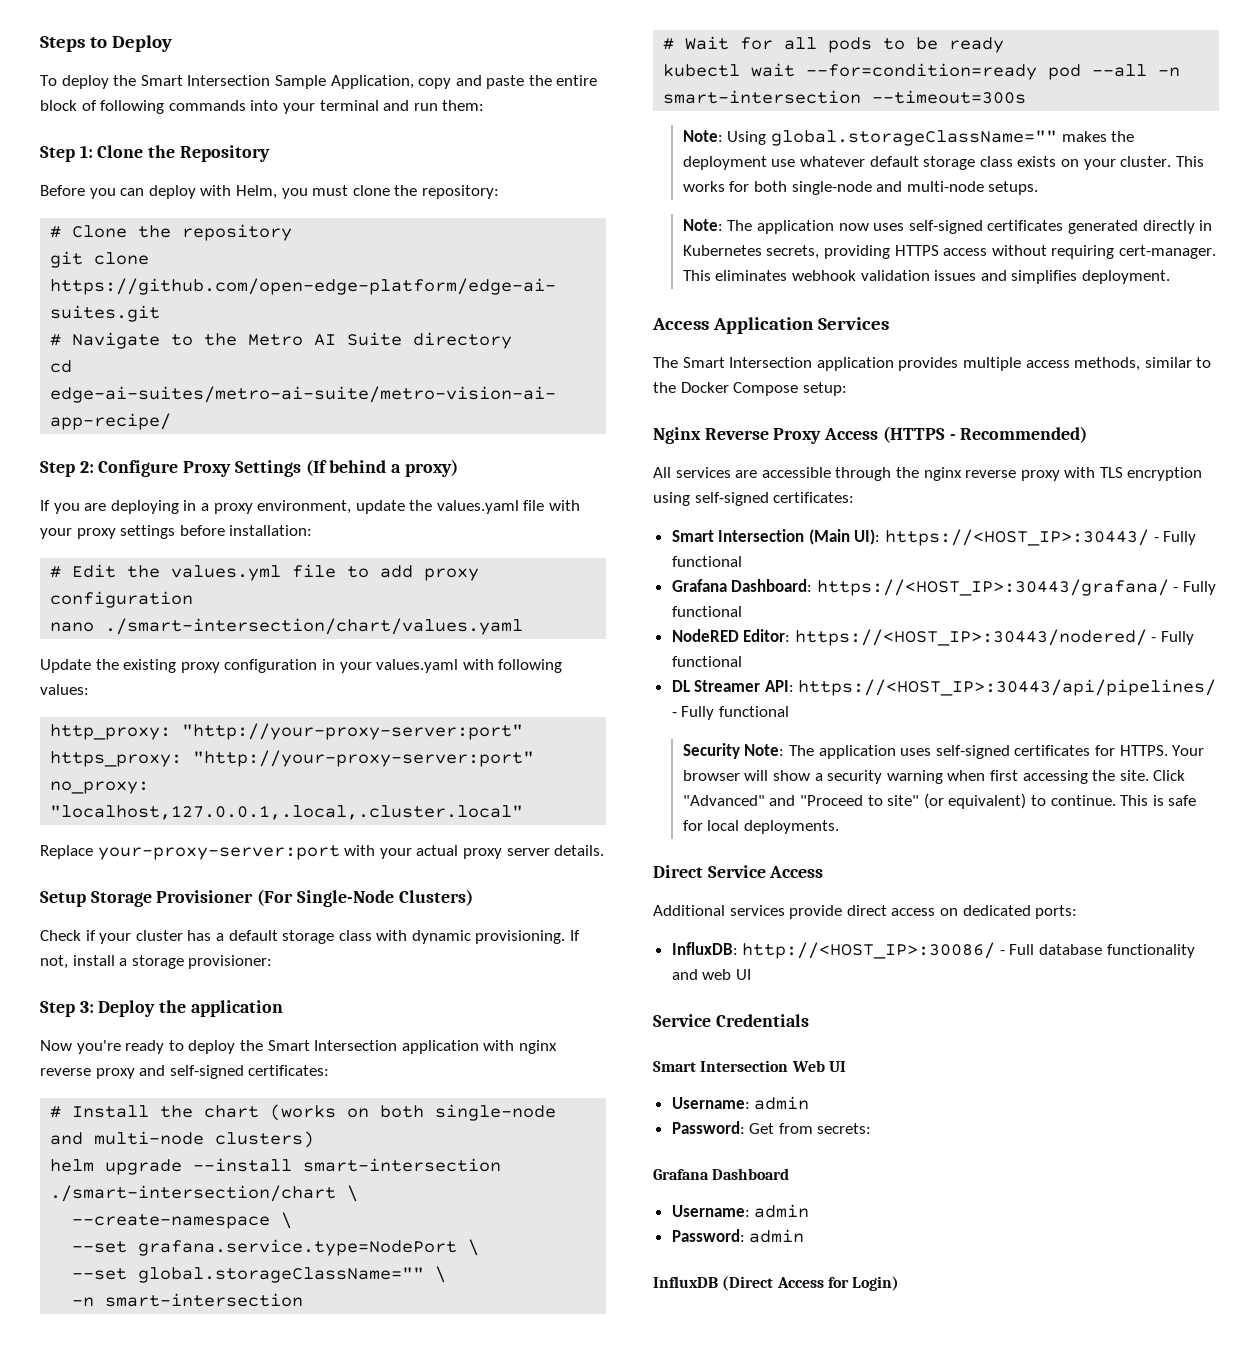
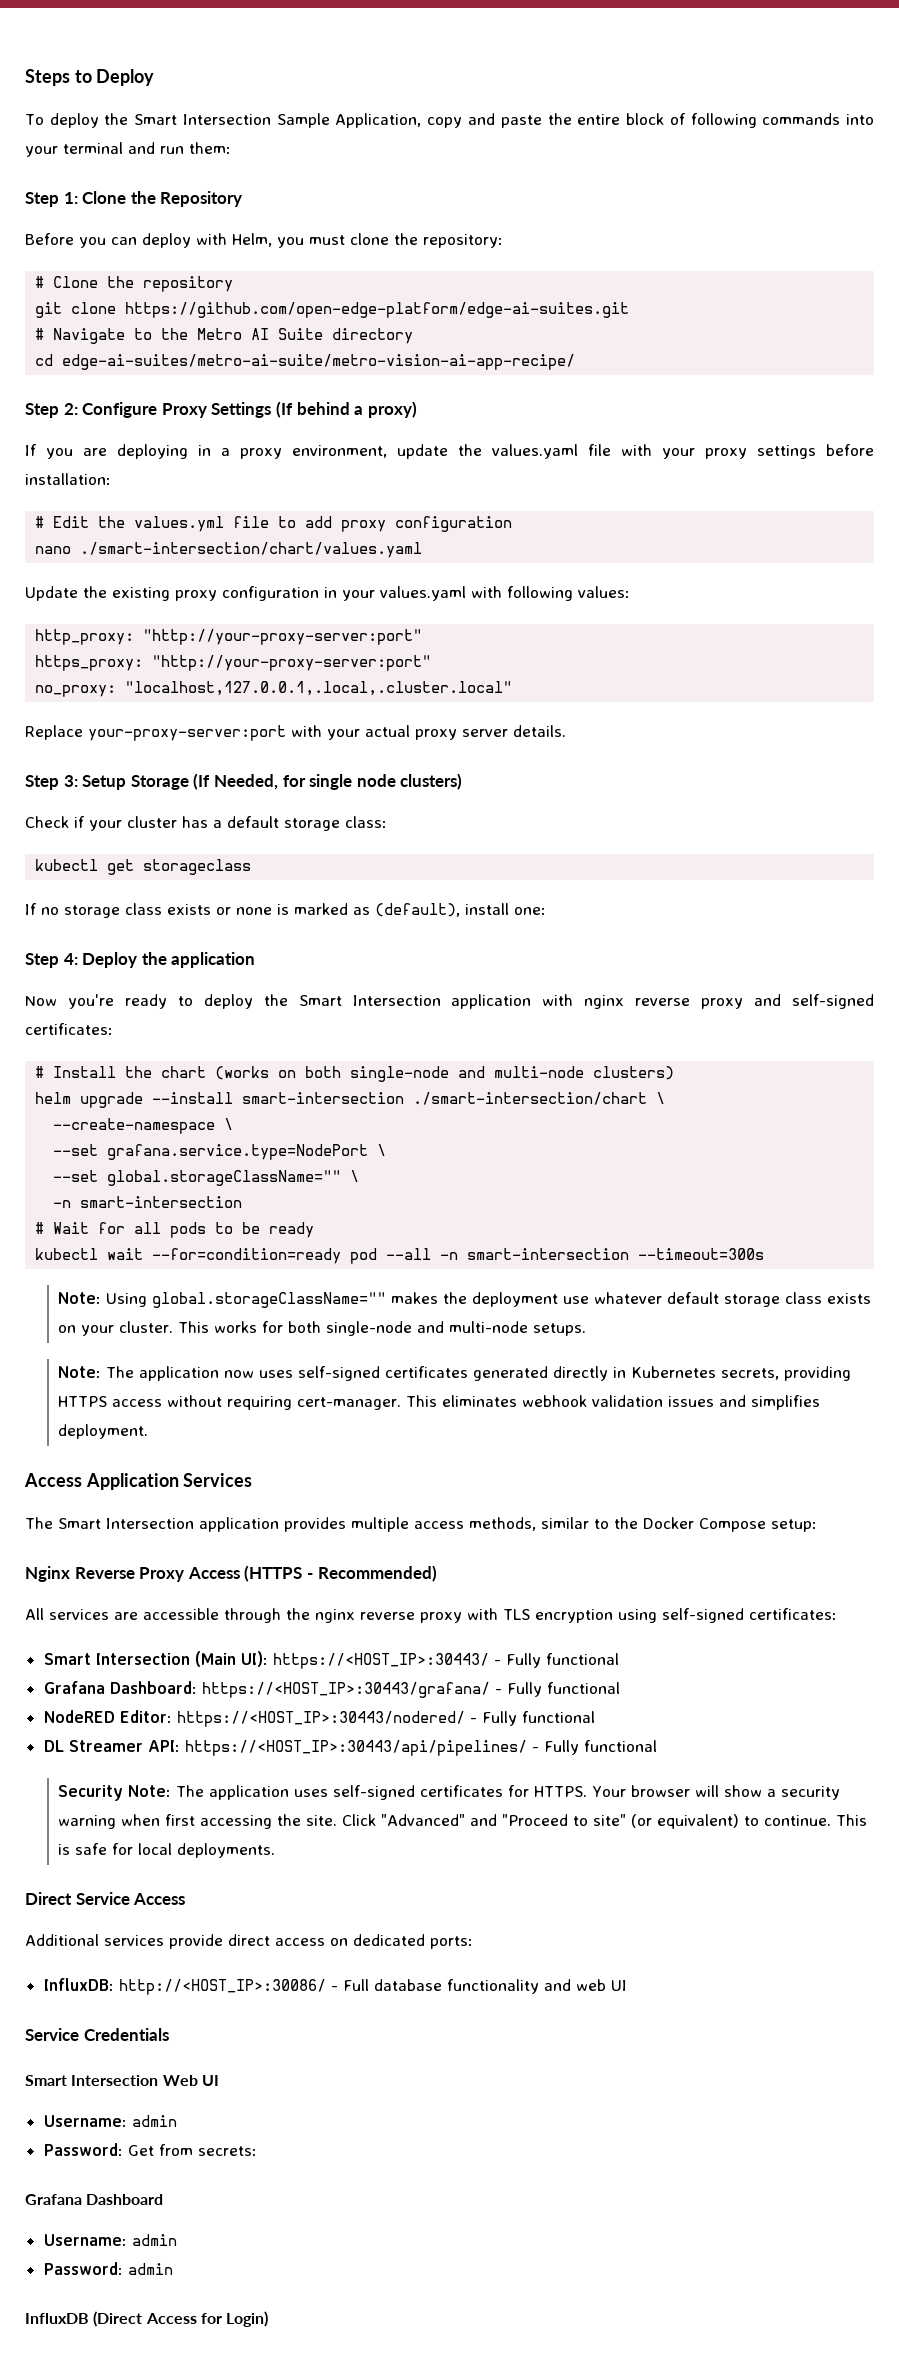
[40,889,473,907] Setup Storage Provisioner (For Single-Node Clusters) -> [25,773,463,790] Step 3: Setup Storage (If Needed, for single node clusters)
[338,930,581,944] [40,955,273,969] [40,1001,94,1017] class with dynamic provisioning. If not, install a storage provisioner: // Step 3: -> [345,816,387,828] [35,859,252,875] [25,903,546,918] [25,953,78,968] class: // kubectl get storageclass // If no storage class exists or none is marked as (default), install one: // Step 4:

